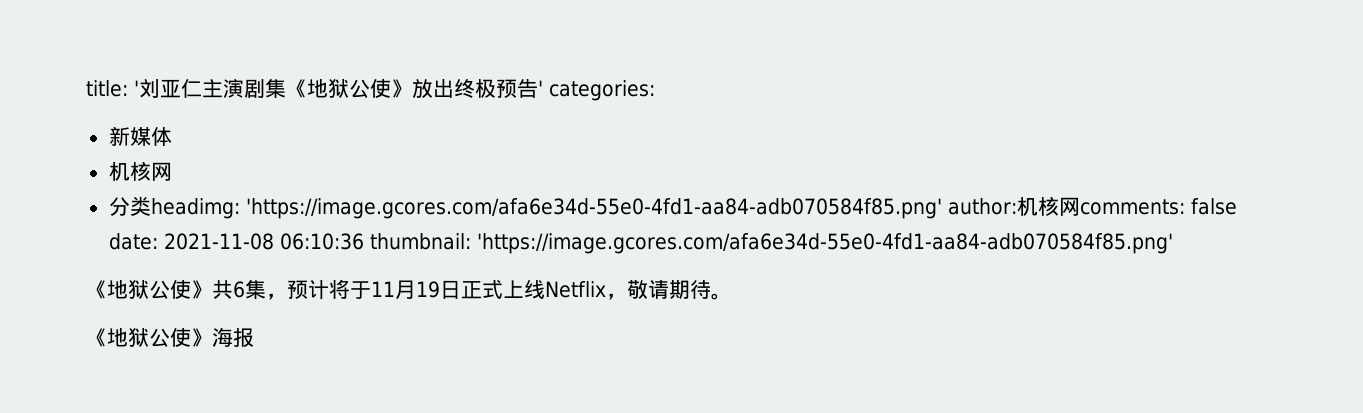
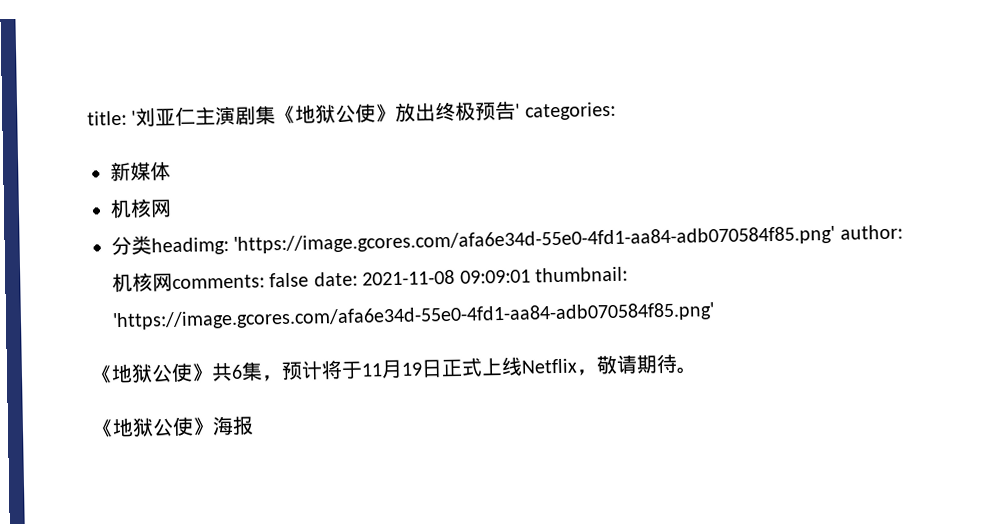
[279,233,364,250] 06:10:36 -> [459,269,531,284] 09:09:01

